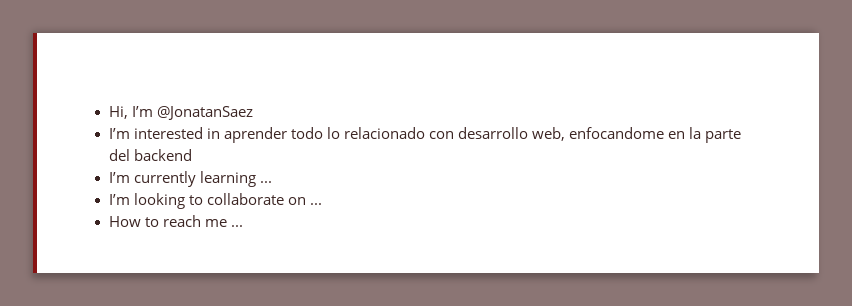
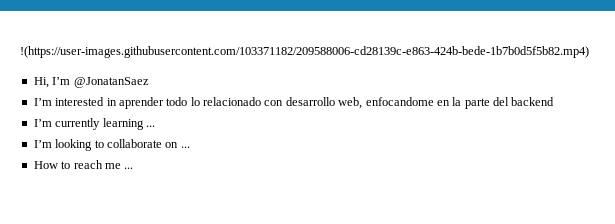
(108, 112) none -> [20,46,589,58] !(https://user-images.githubusercontent.com/103371182/209588006-cd28139c-e863-424b-bede-1b7b0d5f5b82.mp4) //

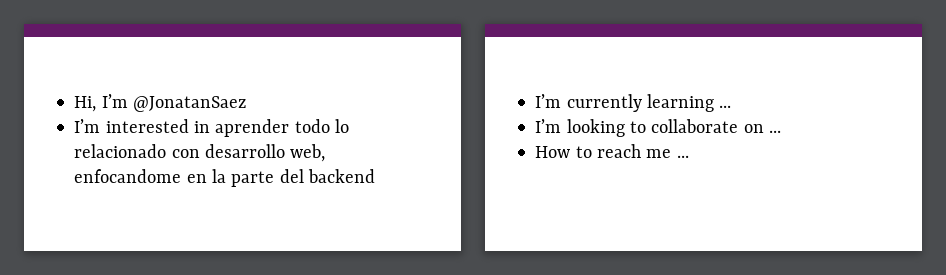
[20,46,589,58] !(https://user-images.githubusercontent.com/103371182/209588006-cd28139c-e863-424b-bede-1b7b0d5f5b82.mp4) // -> (74, 104) none

